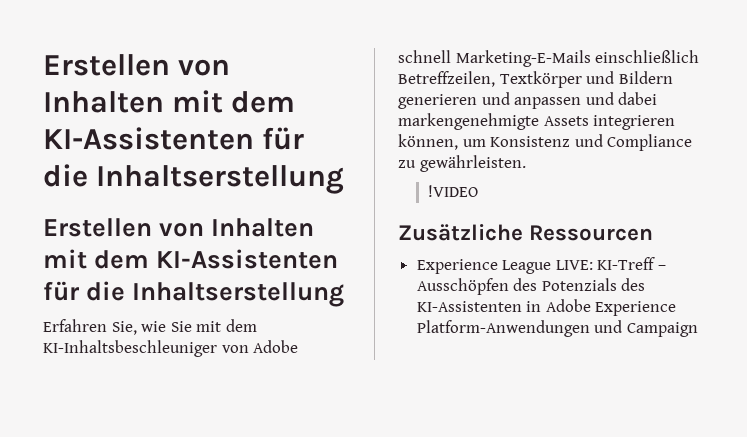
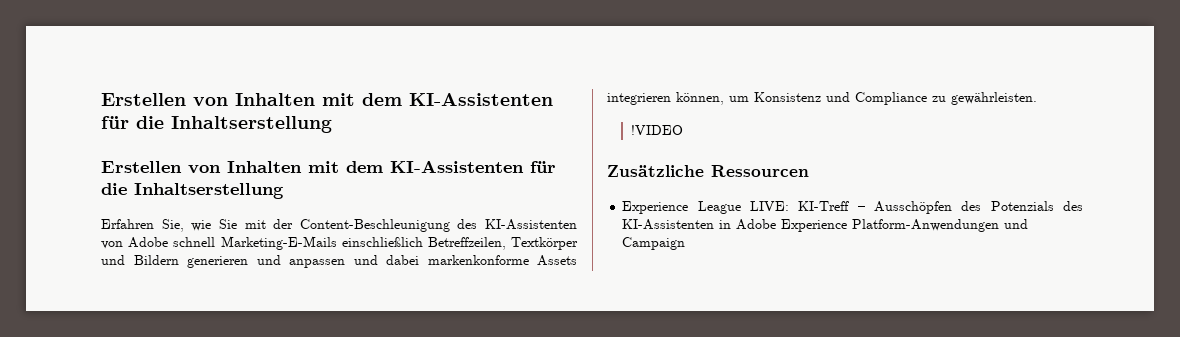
[225,319,257,332] [43,340,217,357] dem KI-Inhaltsbeschleuniger -> [273,219,577,232] der Content-Beschleunigung des KI-Assistenten
[398,113,539,130] markengenehmigte -> [427,255,529,265] markenkonforme

